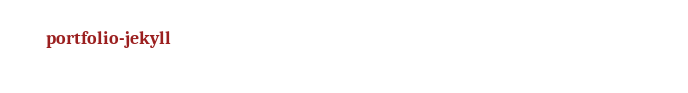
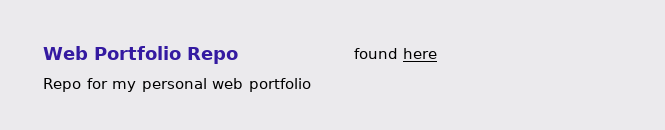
[46,31,171,48] portfolio-jekyll -> [43,46,238,64] [43,78,311,92] [354,48,437,59] Web Portfolio Repo // Repo for my personal web portfolio found here

